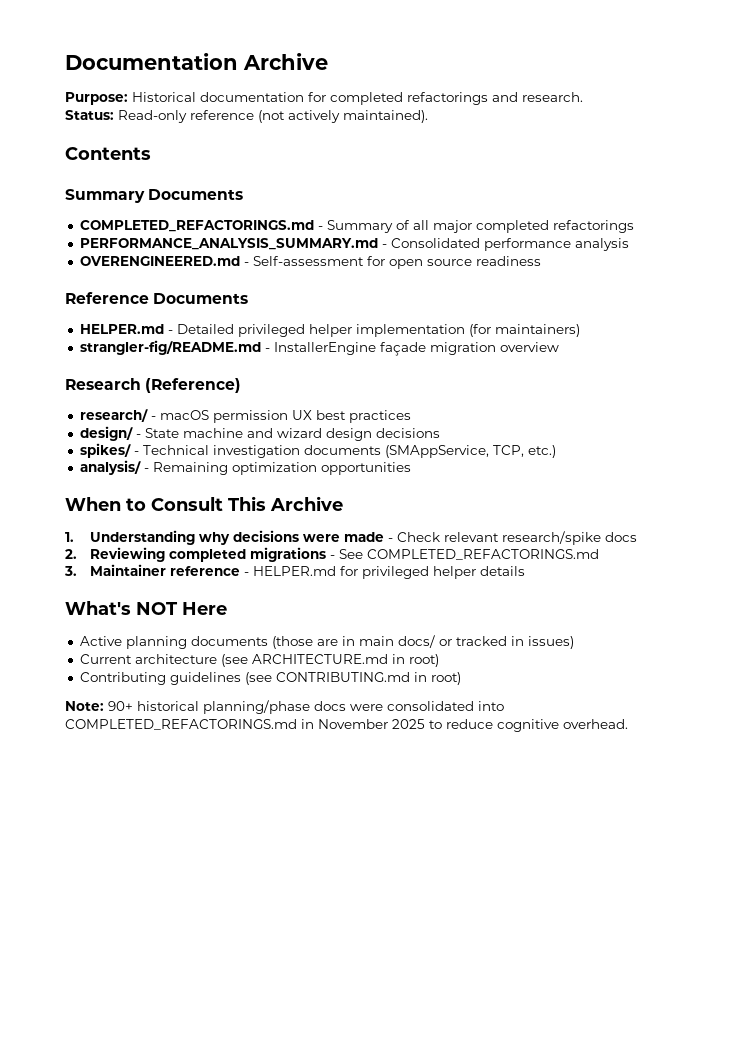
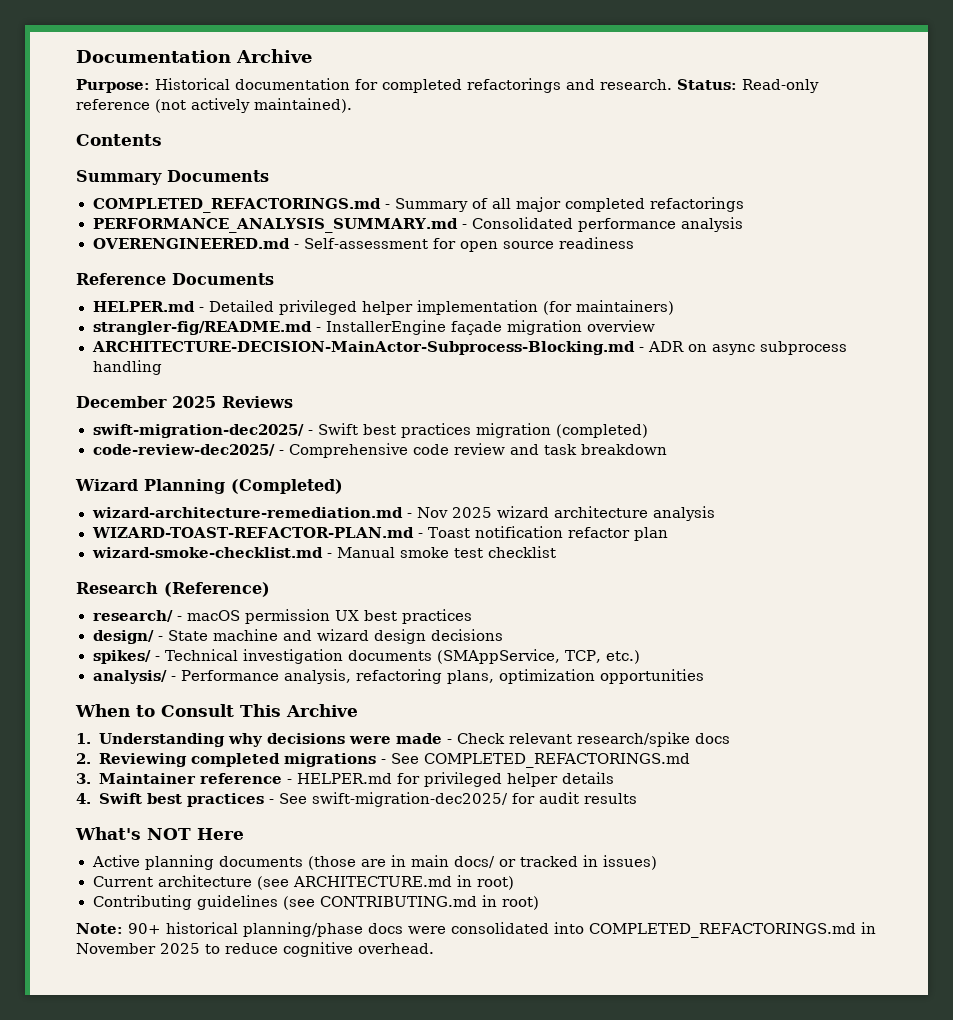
(583, 97) // -> (672, 84) none
(559, 347) none -> [91,341,847,355] [92,360,162,375] [76,396,293,408] [92,423,648,438] [92,443,667,458] [75,479,343,494] [91,506,715,521] [91,526,669,541] [91,546,556,558] // ARCHITECTURE-DECISION-MainActor-Subprocess-Blocking.md - ADR on async subprocess handling // December 2025 Reviews // swift-migration-dec2025/ - Swift best practices migration (completed) // code-review-dec2025/ - Comprehensive code review and task breakdown // Wizard Planning (Completed) // wizard-architecture-remediation.md - Nov 2025 wizard architecture analysis // WIZARD-TOAST-REFACTOR-PLAN.md - Toast notification refactor plan // wizard-smoke-checklist.md - Manual smoke test checklist
[152,462,228,475] Remaining -> [180,669,494,684] Performance analysis, refactoring plans,
(526, 571) none -> [76,792,637,807] // 4. Swift best practices - See swift-migration-dec2025/ for audit results

